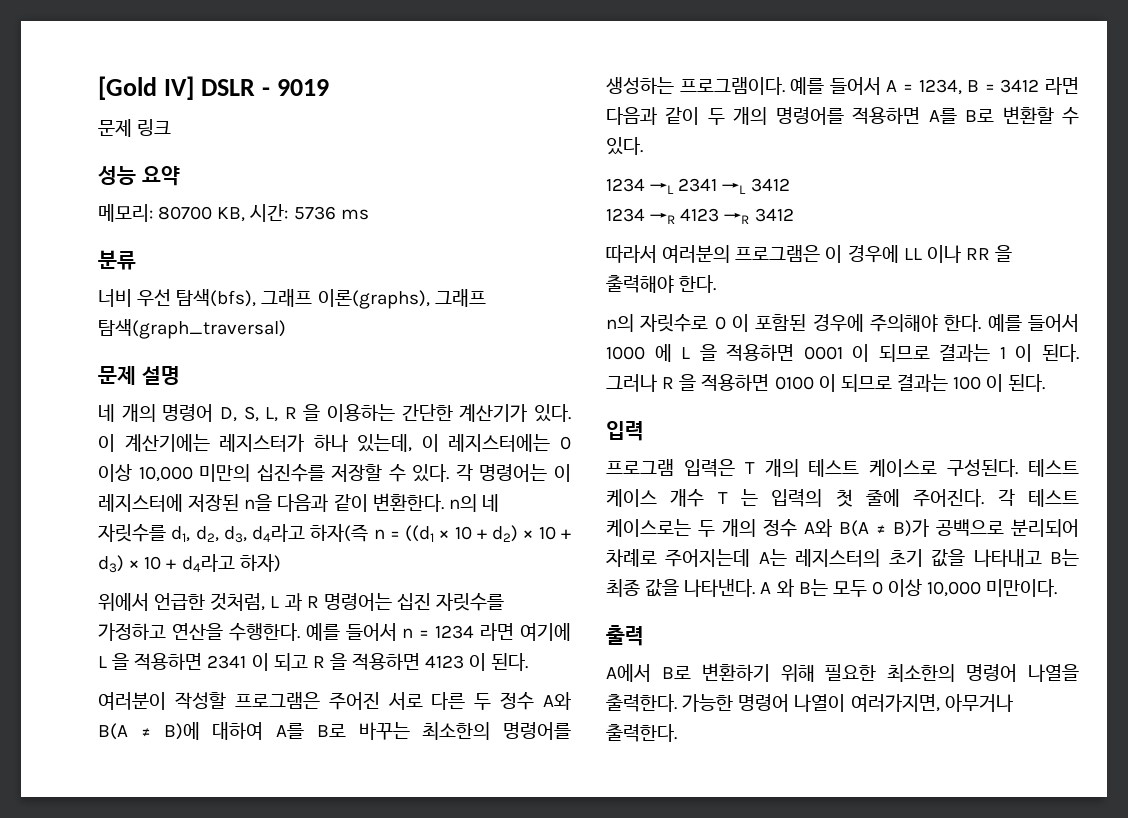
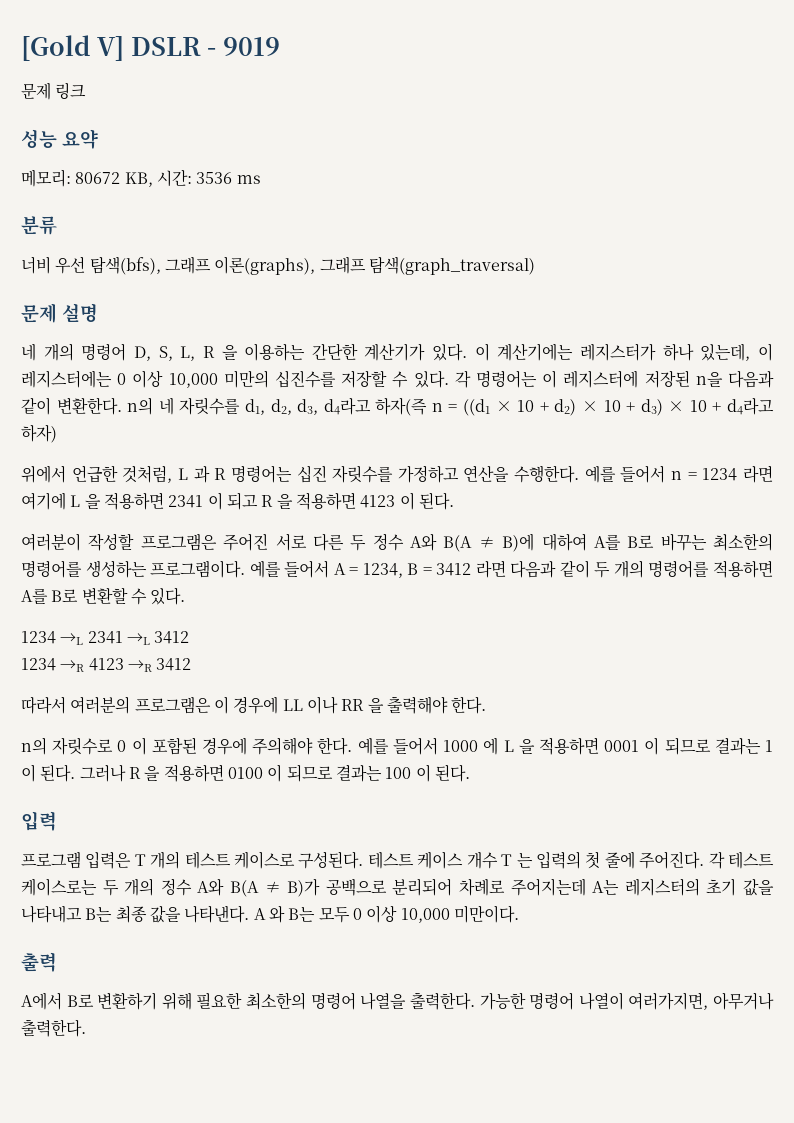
[164,76,195,100] IV] -> [96,36,124,61] V]
[158,206,213,220] 80700 -> [75,172,121,184] 80672
[293,206,336,220] 5736 -> [196,172,233,184] 3536

